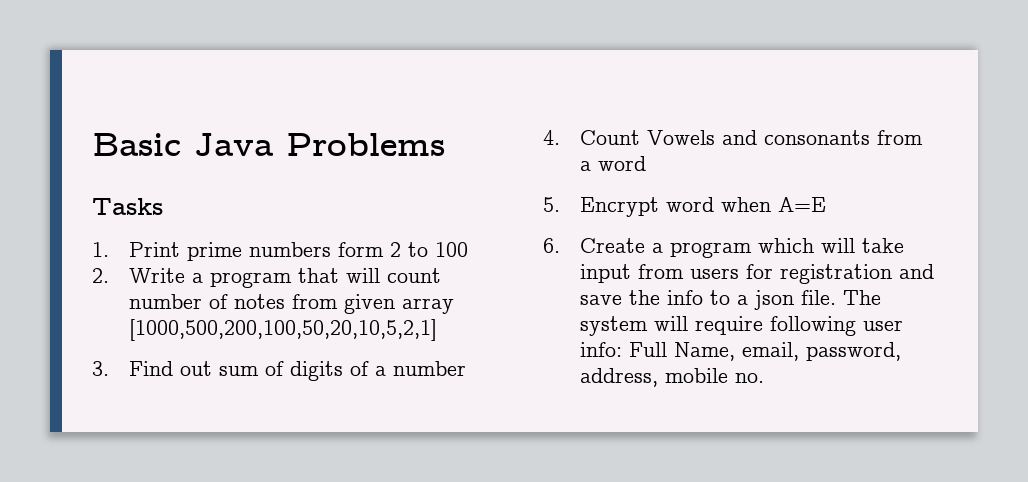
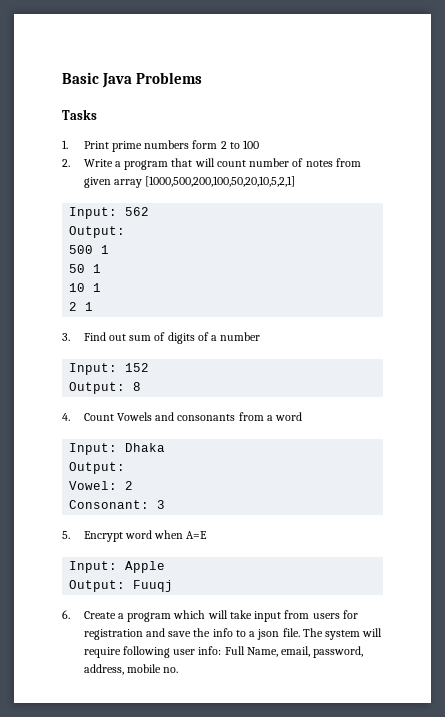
(438, 330) none -> [69,207,150,219] [69,226,126,238] [69,245,110,254] [69,264,102,273] [69,283,102,292] [69,302,94,311] // Input: 562 // Output: // 500 1 // 50 1 // 10 1 // 2 1
(467, 368) none -> [69,363,150,375] [69,382,142,394] // Input: 152 // Output: 8
(647, 163) none -> [69,443,166,455] [69,462,126,474] [69,481,134,490] [69,500,166,509] // Input: Dhaka // Output: // Vowel: 2 // Consonant: 3
(827, 204) none -> [69,561,166,573] [69,580,174,592] // Input: Apple // Output: Fuuqj

